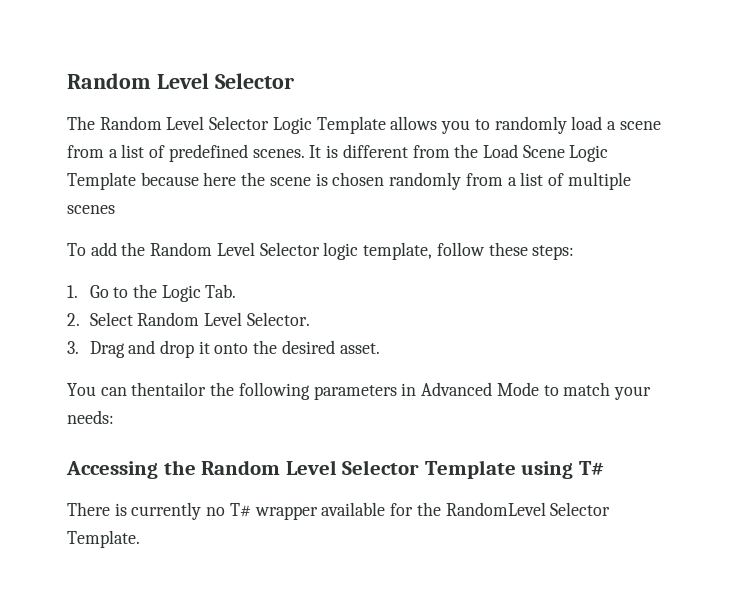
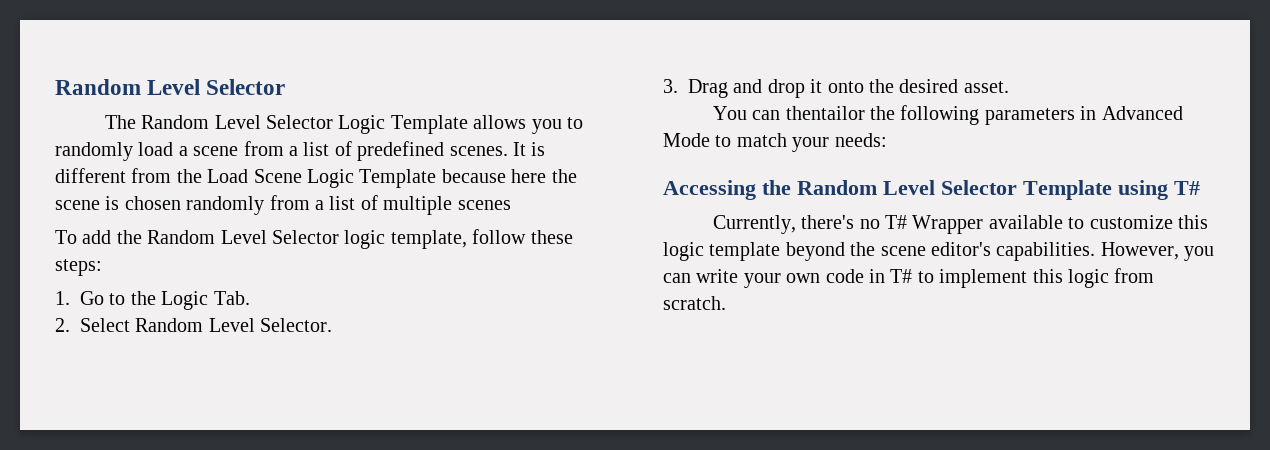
[67,502,611,520] [67,530,140,548] There is currently no T# wrapper available for the RandomLevel Selector Template. -> [712,215,1208,234] [663,242,1215,261] [663,268,1155,288] [663,296,726,310] Currently, there's no T# Wrapper available to customize this logic template beyond the scene editor's capabilities. However, you can write your own code in T# to implement this logic from scratch.

